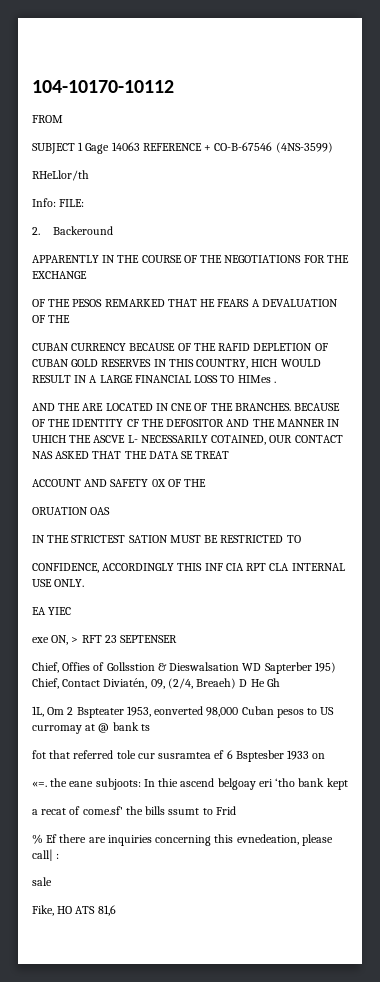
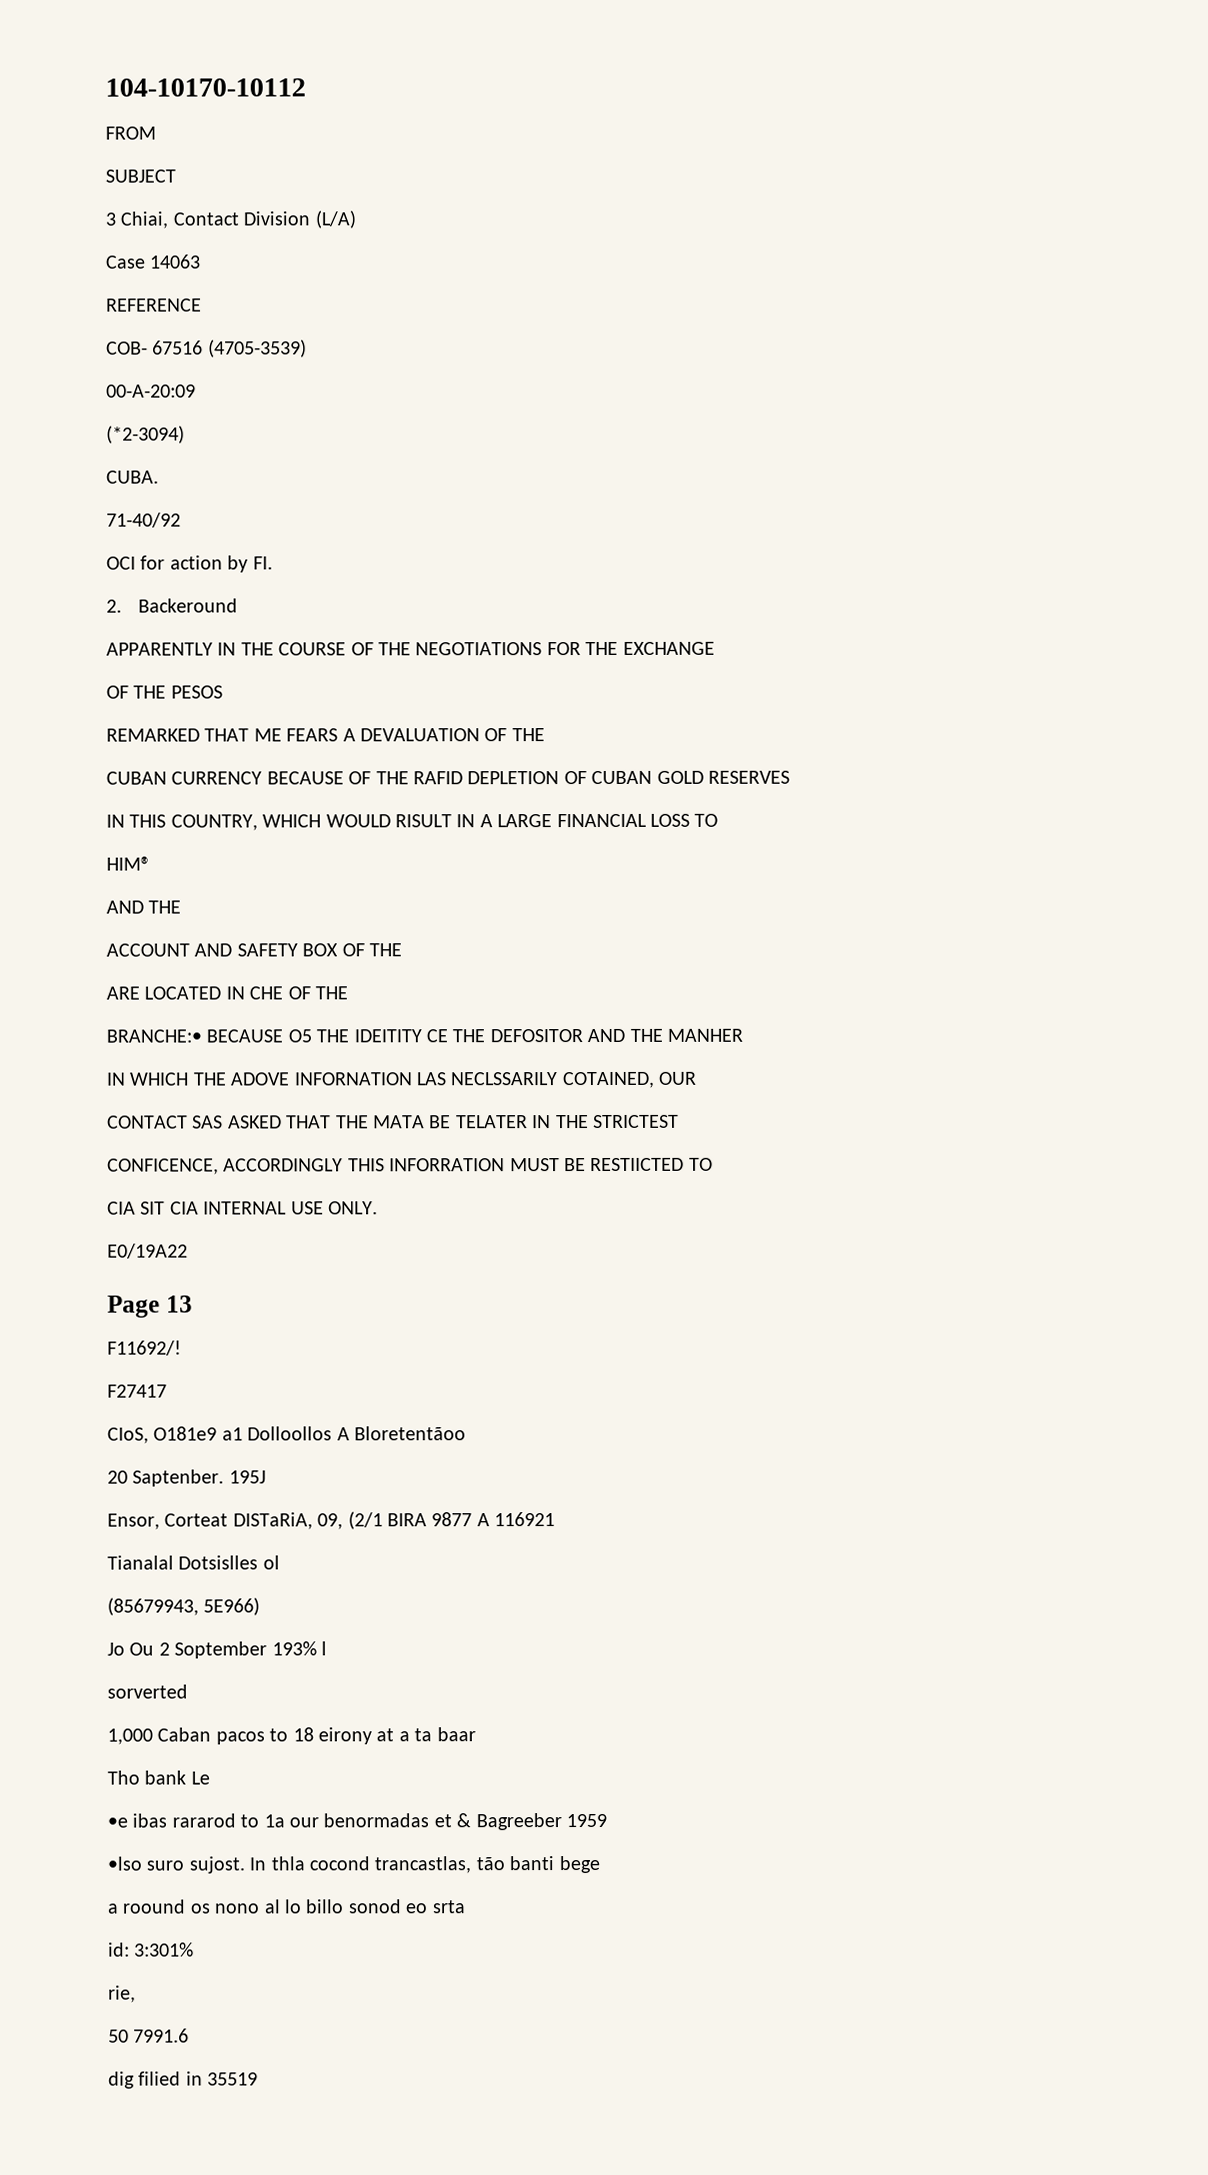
[78,142,110,154] 1 Gage -> [105,210,356,229] [105,255,145,269] // 3 Chiai, Contact Division (L/A) // Case
(140, 146) none -> (201, 261) //
[204,142,333,153] [32,170,89,181] [32,198,85,207] + CO-B-67546 (4NS-3599) // RHeLlor/th // Info: FILE: -> [106,339,307,358] [106,384,196,398] [106,425,185,444] [106,470,159,484] [106,512,181,528] [106,555,273,573] // COB- 67516 (4705-3539) // 00-A-20:09 // (*2-3094) // CUBA. // 71-40/92 // OCI for action by FI.
(103, 303) none -> (223, 692) //
[200,299,216,307] HE -> [253,728,282,742] ME
(152, 363) none -> (790, 777) //
[251,359,321,367] [32,375,71,383] HICH WOULD RESULT -> [262,814,452,828] WHICH WOULD RISULT
[237,375,276,383] [32,403,81,411] HIMes . // AND THE -> [106,856,151,871] [106,900,182,914] [106,943,402,957] // HIM® // AND THE // ACCOUNT AND SAFETY BOX OF THE //
[171,403,341,411] [32,419,341,427] [32,435,208,443] CNE OF THE BRANCHES. BECAUSE OF THE IDENTITY CF THE DEFOSITOR AND THE MANNER IN UHICH THE ASCVE L- NECESSARILY -> [249,986,348,1000] [106,1028,743,1043] [106,1072,558,1086] CHE OF THE // BRANCHE:• BECAUSE O5 THE IDEITITY CE THE DEFOSITOR AND THE MANHER // IN WHICH THE ADOVE INFORNATION LAS NECLSSARILY
[294,435,343,443] [32,451,53,459] CONTACT NAS -> [107,1115,224,1129] // CONTACT SAS
[148,451,230,459] [32,479,207,487] [32,507,111,515] DATA SE TREAT // ACCOUNT AND SAFETY 0X OF THE // ORUATION OAS // -> [373,1115,528,1129] MATA BE TELATER
[128,535,168,543] SATION -> [107,1158,506,1175] // CONFICENCE, ACCORDINGLY THIS INFORRATION
[220,535,301,543] [32,563,345,573] [32,579,85,587] [32,607,72,615] [32,635,178,645] [32,662,336,674] [32,678,280,689] [32,706,335,718] [32,722,150,734] [32,750,326,762] [32,778,348,790] [32,806,236,815] [32,834,333,846] [32,849,60,861] [32,877,52,886] [32,905,116,916] RESTRICTED TO // CONFIDENCE, ACCORDINGLY THIS INF CIA RPT CLA INTERNAL USE ONLY. // EA YIEC // exe ON, > RFT 23 SEPTENSER // Chief, Offies of Gollsstion & Dieswalsation WD Sapterber 195) Chief, Contact Diviatén, 09, (2/4, Breaeh) D He Gh // 1L, Om 2 Bspteater 1953, eonverted 98,000 Cuban pesos to US curromay at @ bank ts // fot that referred tole cur susramtea ef 6 Bsptesber 1933 on // «=. the eane subjoots: In thie ascend belgoay eri ‘tho bank kept // a recat of come.sf' the bills ssumt to Frid // % Ef there are inquiries concerning this evnedeation, please call| : // sale // Fike, HO ATS 81,6 -> [590,1157,713,1172] [107,1201,378,1215] [107,1243,188,1259] [107,1295,193,1318] [107,1340,182,1356] [107,1384,167,1398] [107,1426,466,1444] [107,1469,266,1487] [107,1511,556,1530] [107,1555,280,1570] [107,1597,261,1616] [107,1641,327,1659] [107,1684,188,1699] [107,1727,476,1745] [107,1770,210,1785] [107,1813,607,1831] [107,1856,600,1874] [107,1899,466,1914] [108,1942,195,1957] [108,1985,136,2003] [108,2028,190,2043] [108,2071,259,2089] RESTIICTED TO // CIA SIT CIA INTERNAL USE ONLY. // E0/19A22 // Page 13 // F11692/! // F27417 // CIoS, O181e9 a1 Dolloollos A Bloretentãoo // 20 Saptenber. 195J // Ensor, Corteat DISTaRiA, 09, (2/1 BIRA 9877 A 116921 // Tianalal Dotsislles ol // (85679943, 5E966) // Jo Ou 2 Soptember 193% l // sorverted // 1,000 Caban pacos to 18 eirony at a ta baar // Tho bank Le // •e ibas rararod to 1a our benormadas et & Bagreeber 1959 // •lso suro sujost. In thla cocond trancastlas, tão banti bege // a roound os nono al lo billo sonod eo srta // id: 3:301% // rie, // 50 7991.6 // dig filied in 35519

